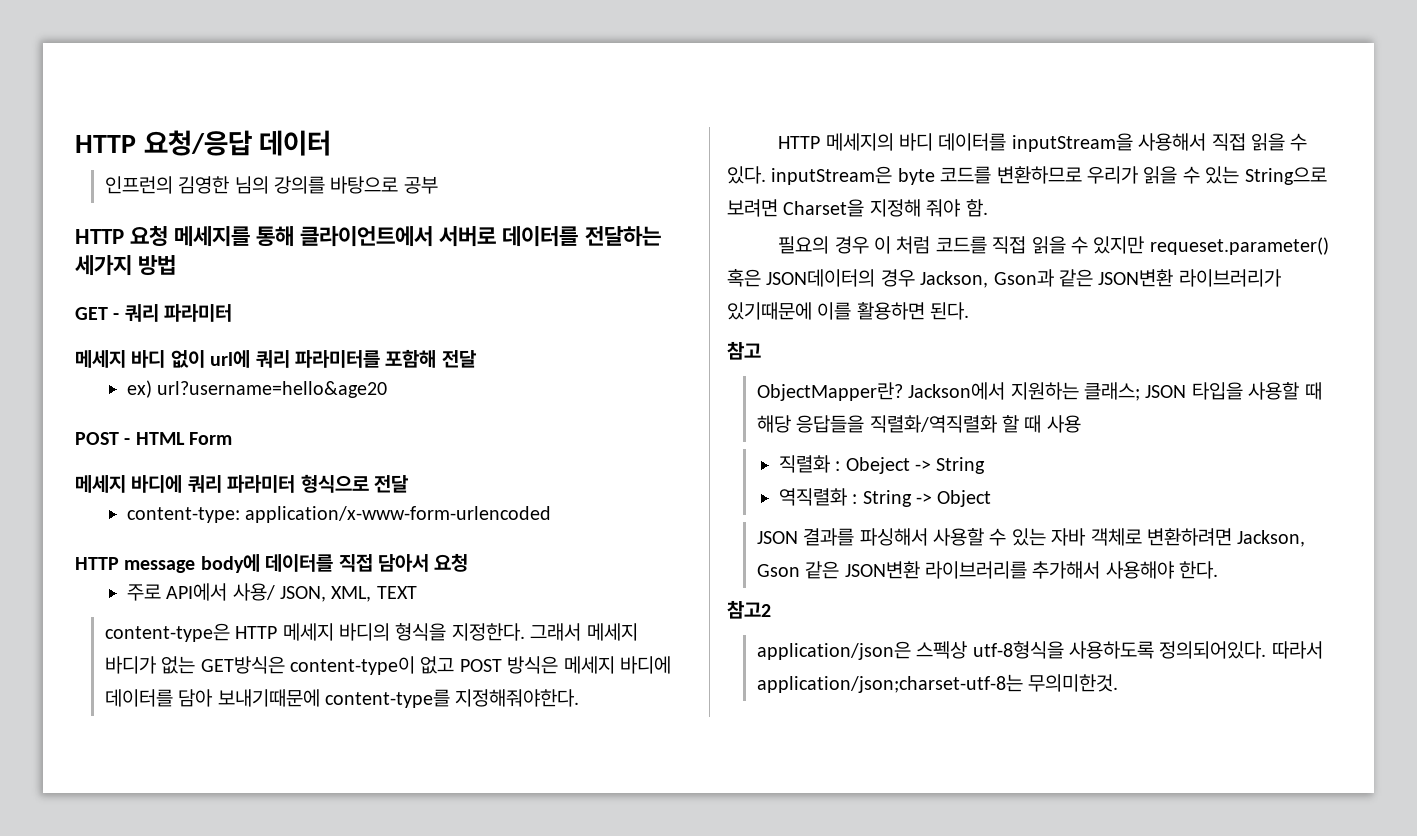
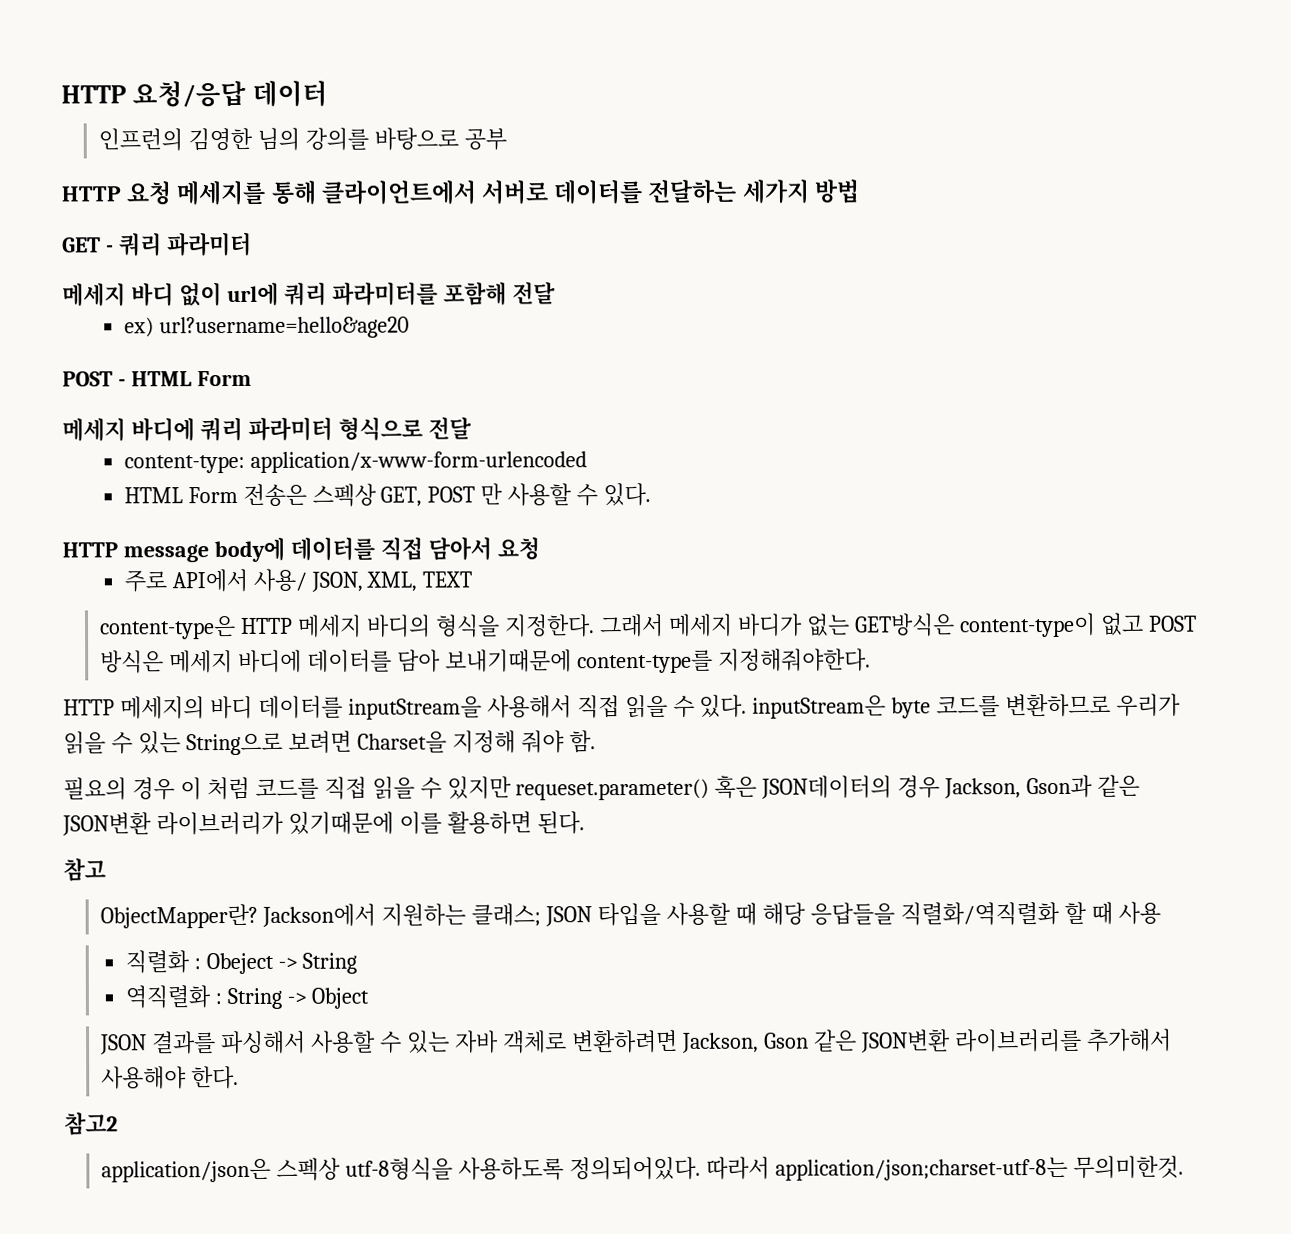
(552, 514) none -> [123,482,652,507] // HTML Form 전송은 스펙상 GET, POST 만 사용할 수 있다.

